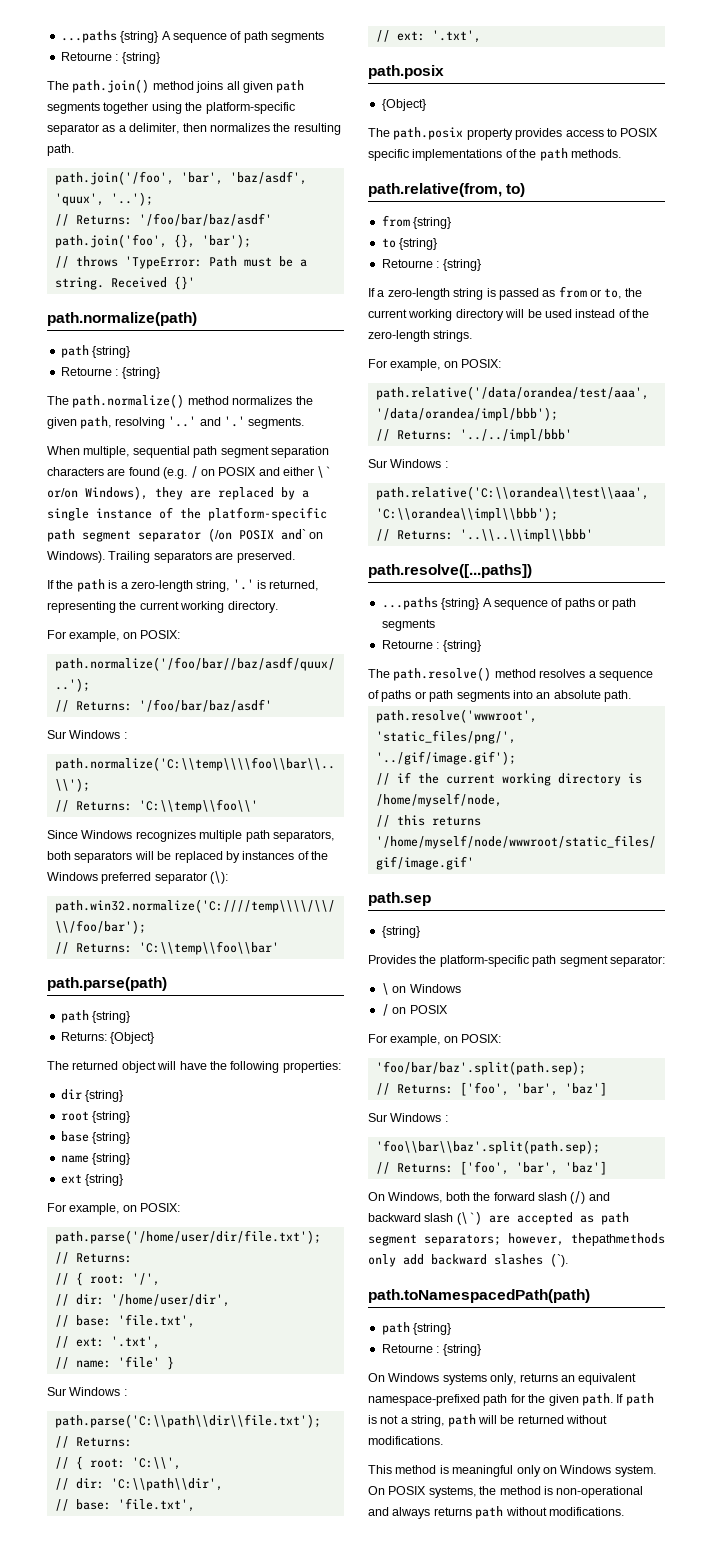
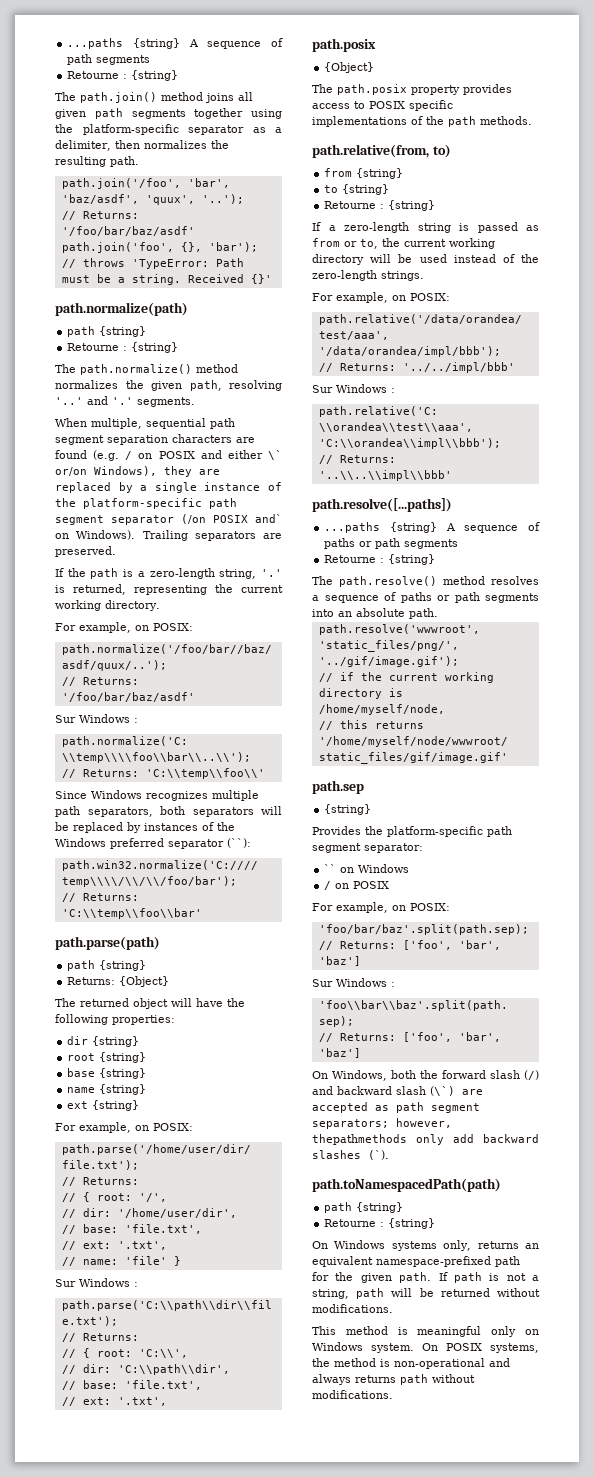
[210,871,229,884] (\): -> [227,838,251,848] (``):
[381,983,389,995] \ -> [324,864,337,873] ``

